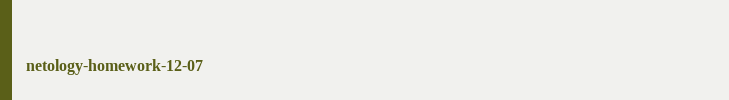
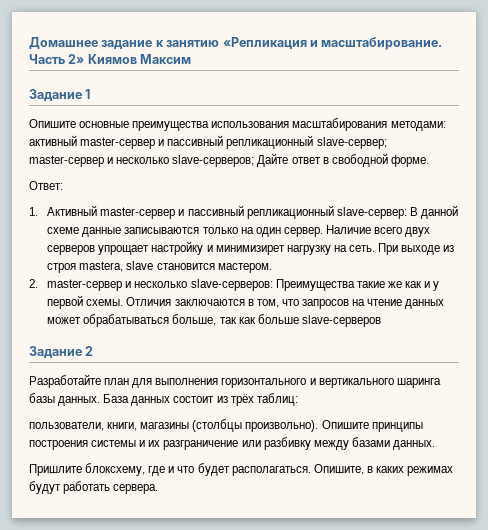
[26,59,203,75] netology-homework-12-07 -> [29,37,443,50] [29,54,192,64] [29,89,91,101] [29,118,446,131] [29,135,387,149] [29,153,429,167] [29,181,63,190] [29,205,458,219] [47,225,431,237] [47,241,455,255] [47,261,272,273] [29,279,440,291] [47,295,445,309] [47,314,381,327] [29,346,94,358] [29,374,441,388] [29,393,298,406] [29,419,423,432] [29,437,435,450] [29,463,454,476] [29,481,159,494] Домашнее задание к занятию «Репликация и масштабирование. Часть 2» Киямов Максим // Задание 1 // Опишите основные преимущества использования масштабирования методами: активный master-сервер и пассивный репликационный slave-сервер; master-сервер и несколько slave-серверов; Дайте ответ в свободной форме. // Ответ: // 1. Активный master-сервер и пассивный репликационный slave-сервер: В данной схеме данные записываются только на один сервер. Наличие всего двух серверов упрощает настройку и минимизирет нагрузку на сеть. При выходе из строя mastera, slave становится мастером. // 2. master-сервер и несколько slave-серверов: Преимущества такие же как и у первой схемы. Отличия заключаются в том, что запросов на чтение данных может обрабатываться больше, так как больше slave-серверов // Задание 2 // Разработайте план для выполнения горизонтального и вертикального шаринга базы данных. База данных состоит из трёх таблиц: // пользователи, книги, магазины (столбцы произвольно). Опишите принципы построения системы и их разграничение или разбивку между базами данных. // Пришлите блоксхему, где и что будет располагаться. Опишите, в каких режимах будут работать сервера.

